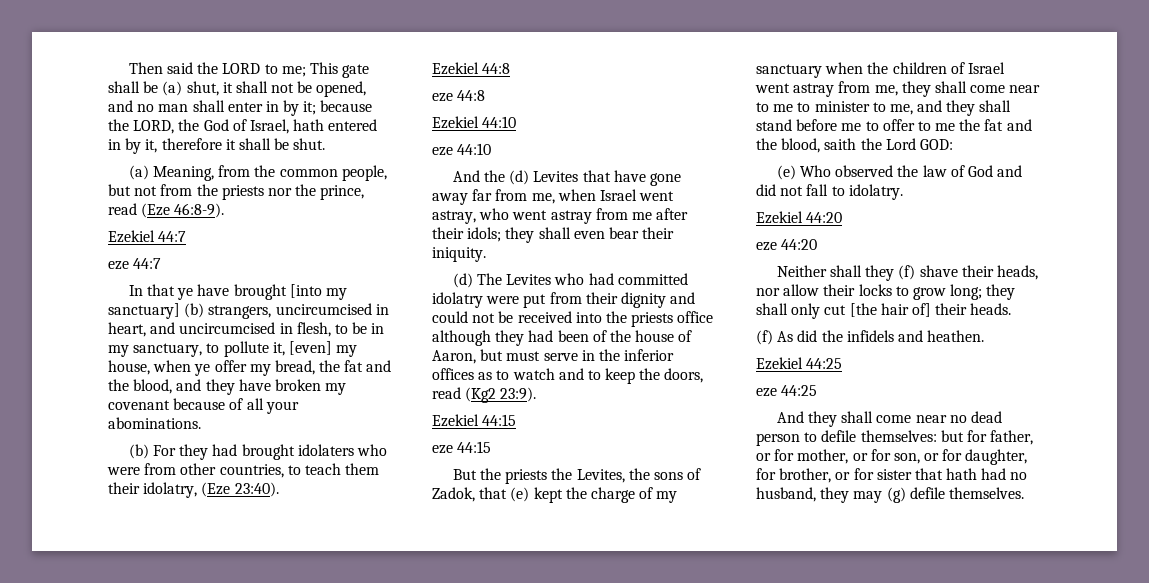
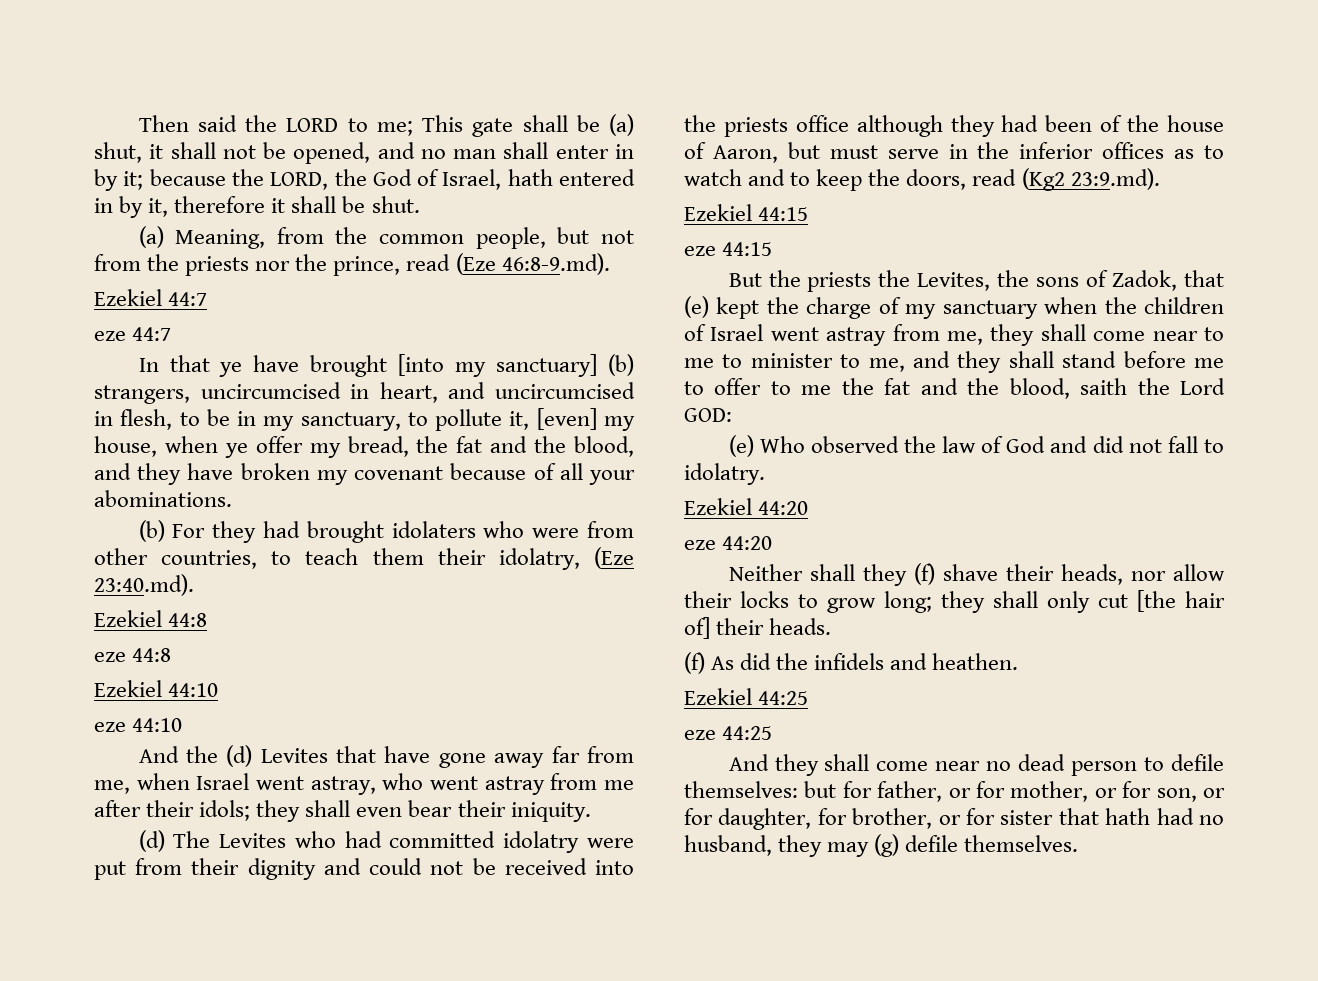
[174,203,225,218] 46:8-9). -> [501,253,610,275] 46:8-9.md).
[234,482,279,497] 23:40). -> [94,574,194,596] 23:40.md).
[500,387,537,402] 23:9). -> [1070,168,1160,190] 23:9.md).

